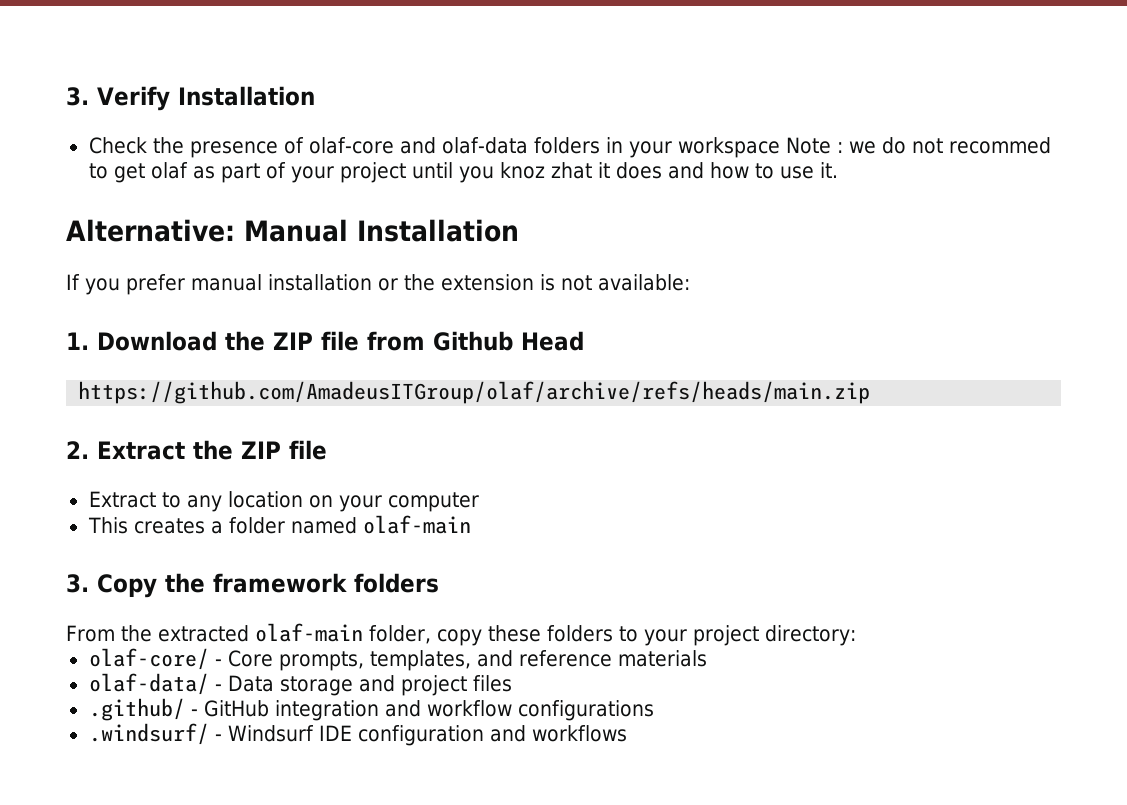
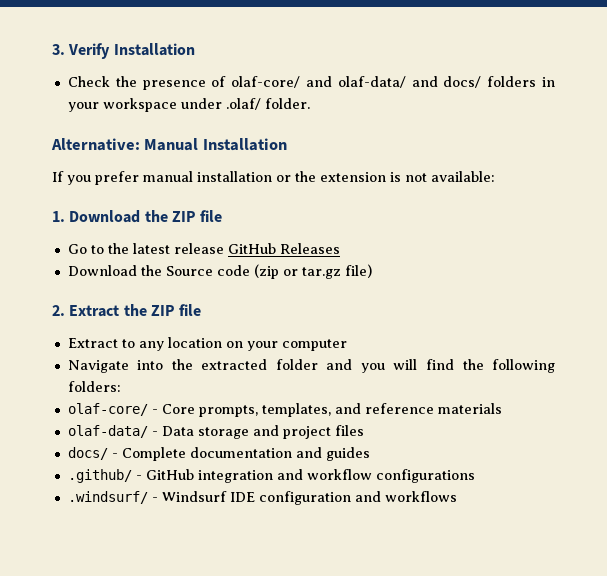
[308,137,1051,158] [88,162,838,183] olaf-core and olaf-data folders in your workspace Note : we do not recommed to get olaf as part of your project until you knoz zhat it does and how to use it. -> [231,76,555,88] [67,98,310,112] olaf-core/ and olaf-data/ and docs/ folders in your workspace under .olaf/ folder.
[367,331,584,351] [78,381,871,404] from Github Head // https://github.com/AmadeusITGroup/olaf/archive/refs/heads/main.zip -> [67,243,340,254] [67,264,372,279] // Go to the latest release GitHub Releases // Download the Source code (zip or tar.gz file)
[87,515,471,534] [66,573,439,598] [66,623,856,646] This creates a folder named olaf-main // 3. Copy the framework folders // From the extracted olaf-main folder, copy these folders to your project directory: -> [67,359,555,373] [67,381,121,392] Navigate into the extracted folder and you will find the following folders:
(512, 683) none -> [67,447,370,461] // docs/ - Complete documentation and guides

